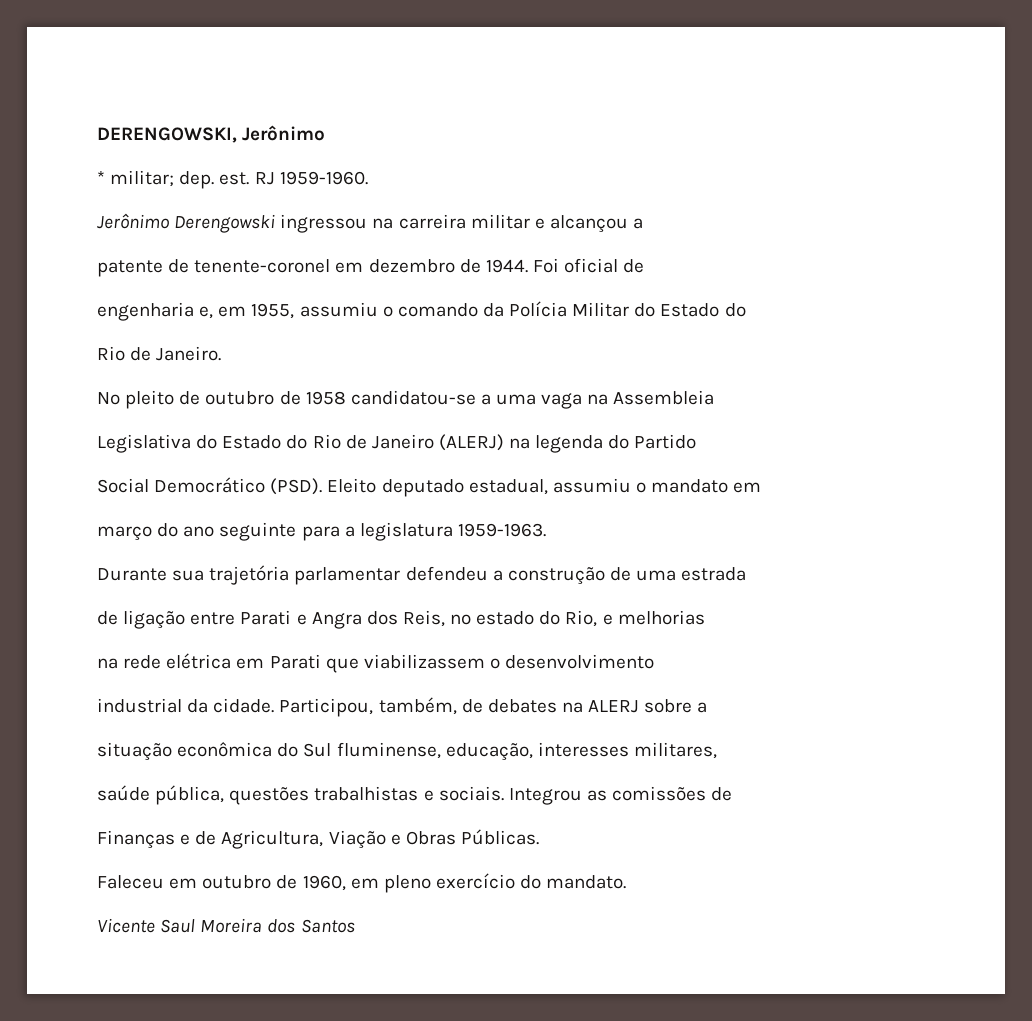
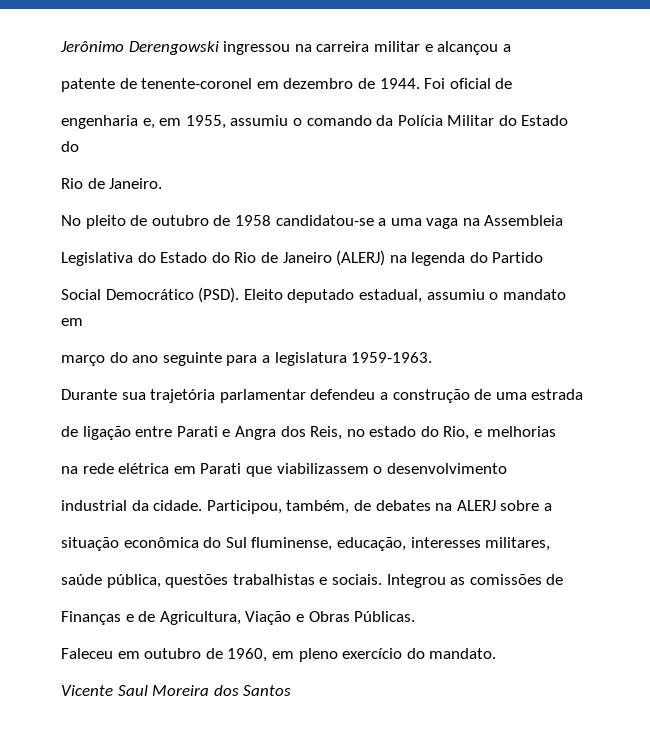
[97,125,326,143] [97,170,368,189] DERENGOWSKI, Jerônimo // * militar; dep. est. RJ 1959-1960. // -> (60, 46) none

